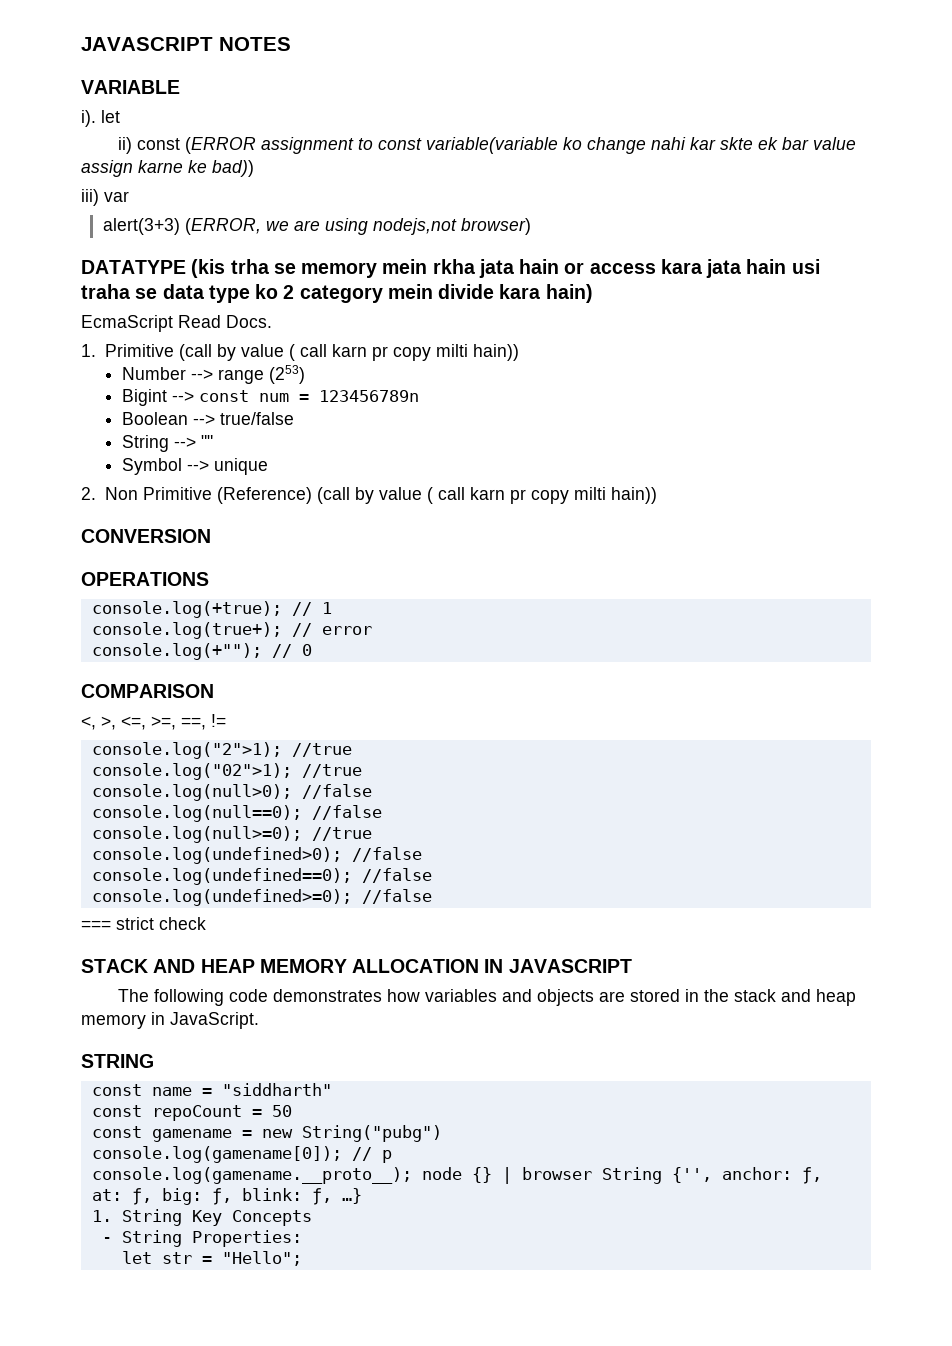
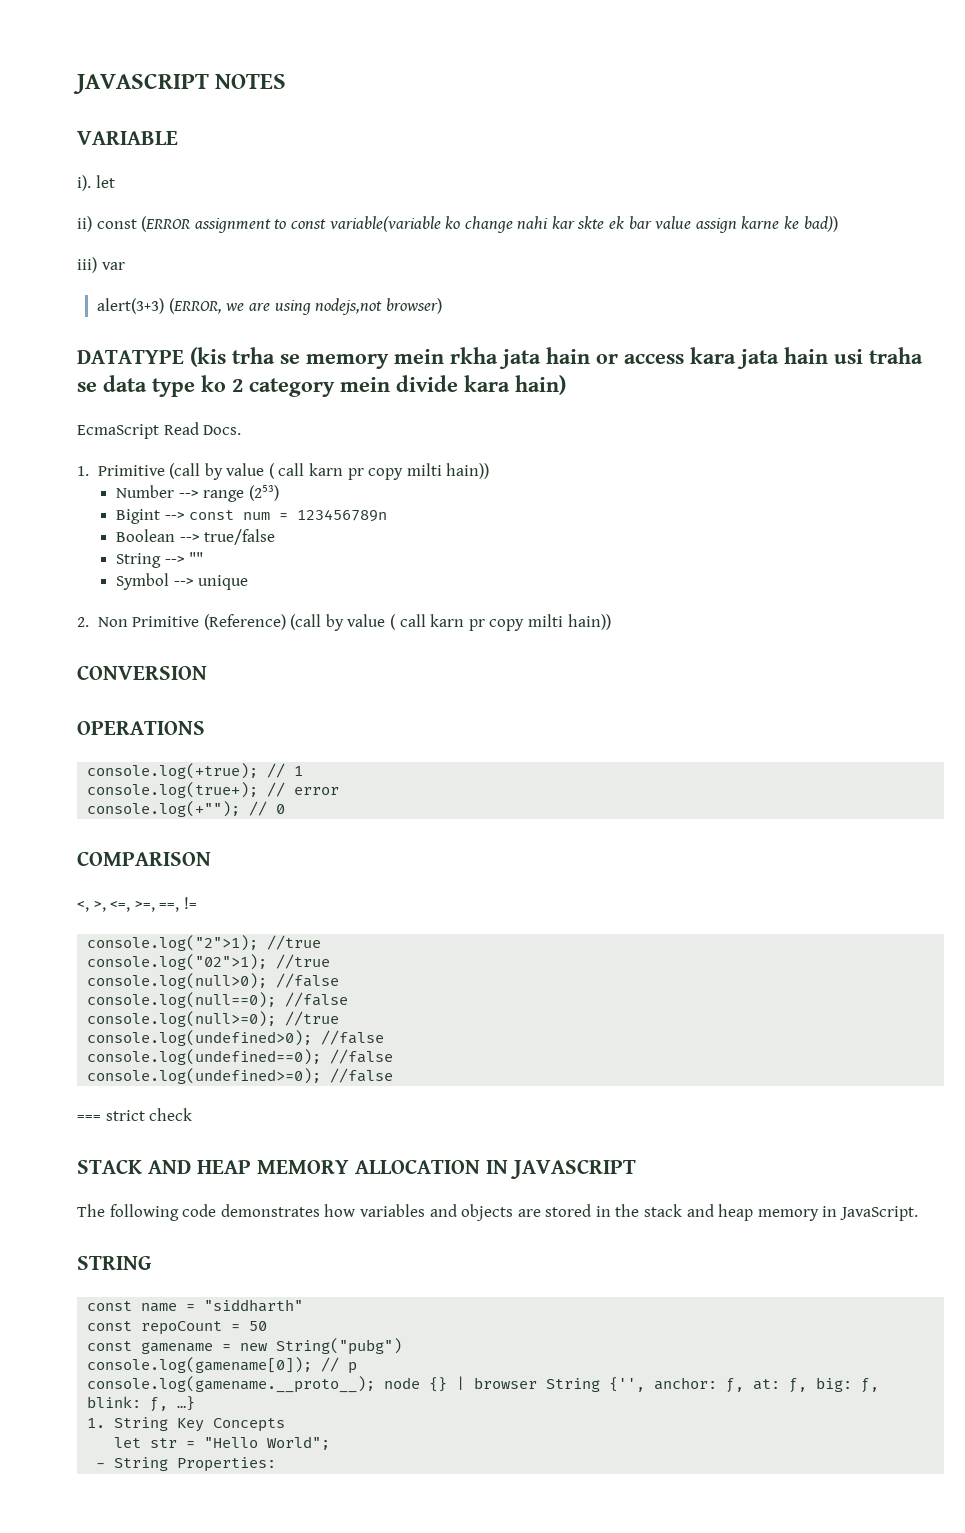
(312, 1218) none -> [114,1436,331,1450] // let str = "Hello World";
[121,1251,302,1266] // let str = "Hello"; -> (277, 1464) none

